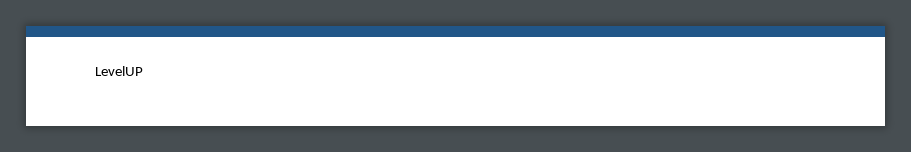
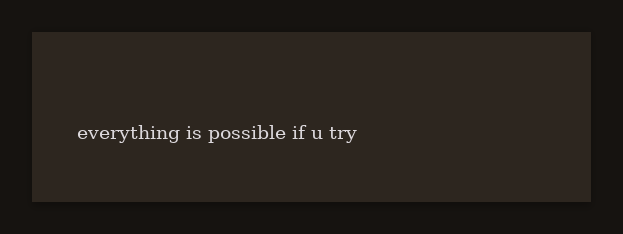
[95,66,143,76] LevelUP -> [77,125,357,143] everything is possible if u try

